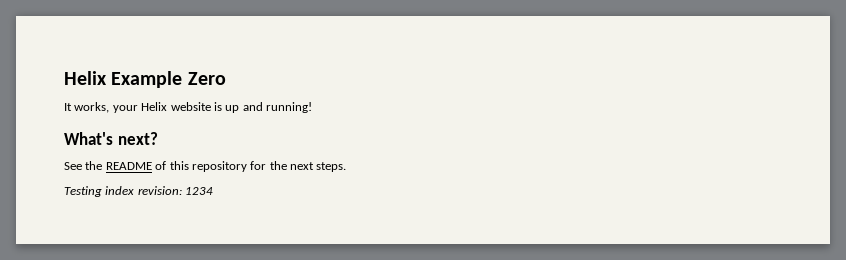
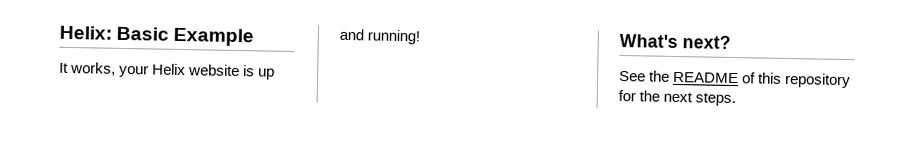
[64,71,107,85] Helix -> [59,25,170,41] Helix: Basic
[187,72,226,85] Zero -> (255, 37) none
[64,186,214,197] // Testing index revision: 1234 -> (737, 99) none

